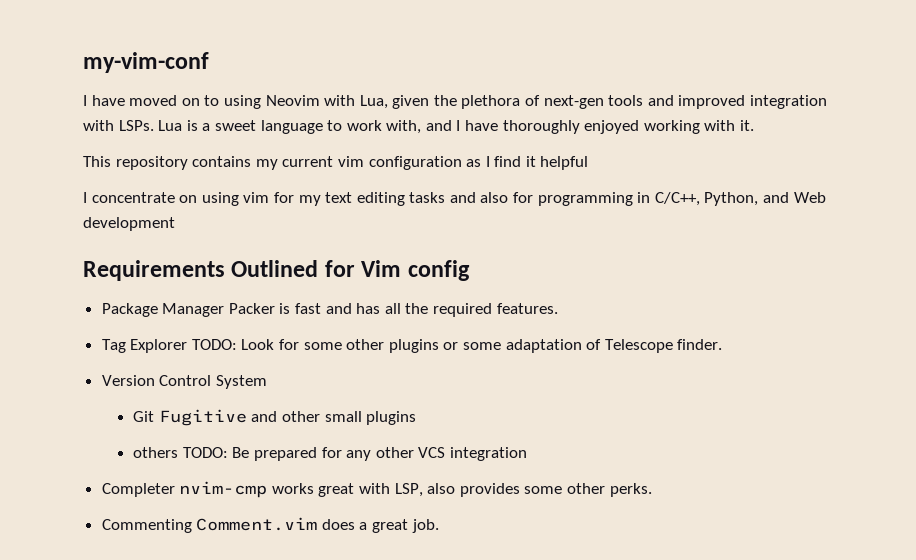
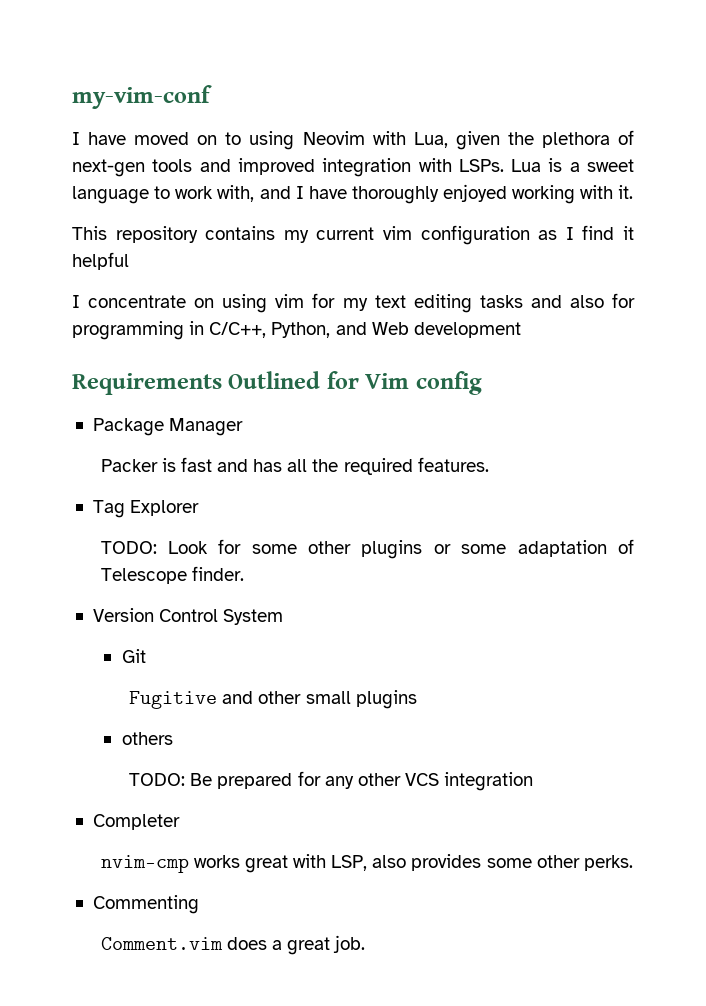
(225, 310) none -> (244, 427) //
(188, 346) none -> (200, 508) //
(155, 416) none -> (146, 656) //
(179, 452) none -> (173, 738) //
(175, 490) none -> (180, 822) //
(192, 526) none -> (199, 904) //

